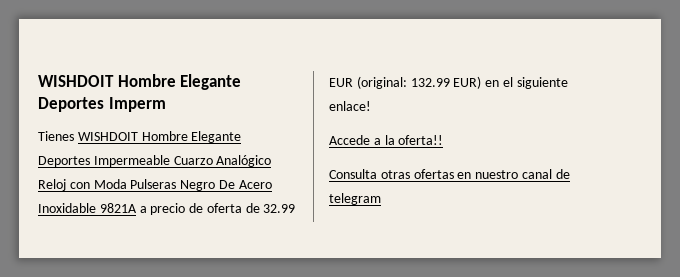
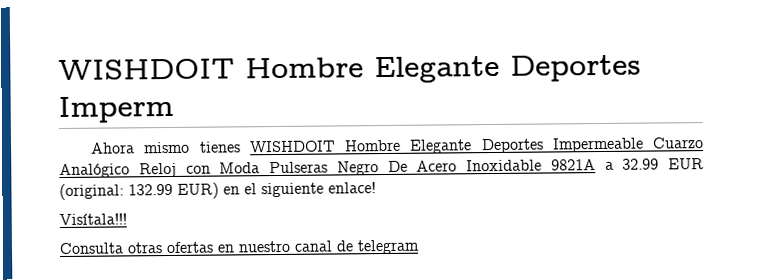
[38,131,74,141] Tienes -> [91,141,241,154] Ahora mismo tienes
[150,203,260,215] precio de oferta de -> (614, 165) none
[329,135,444,145] Accede a la oferta!! -> [59,212,127,226] Visítala!!!

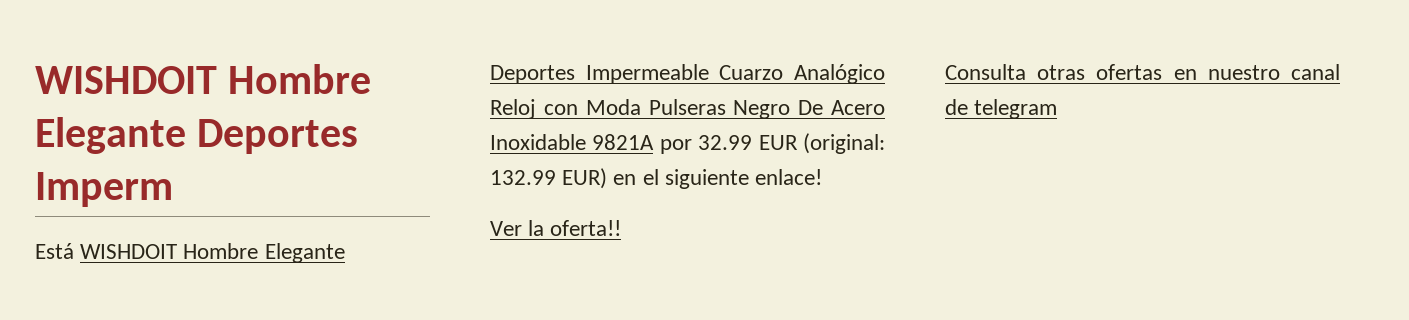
[91,141,241,154] Ahora mismo tienes -> [35,243,74,259] Está
[604,161,614,170] a -> [659,139,692,154] por
[59,212,127,226] Visítala!!! -> [490,220,622,236] Ver la oferta!!

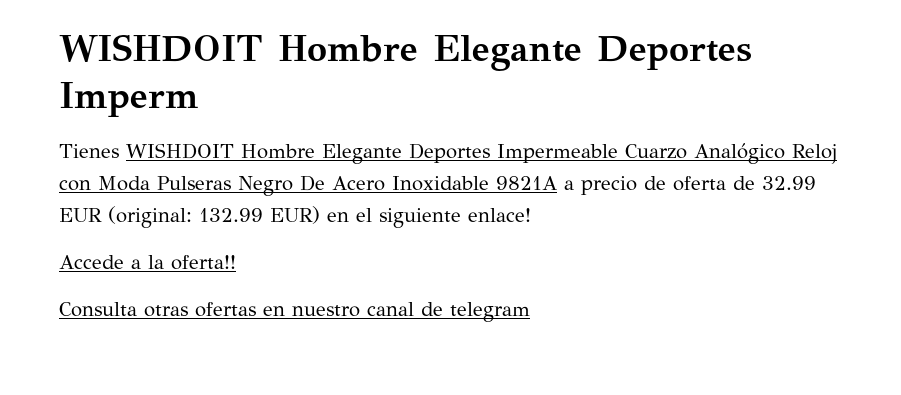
[35,243,74,259] Está -> [59,144,119,158] Tienes
[659,139,692,154] por -> [564,176,755,195] a precio de oferta de
[490,221,522,236] Ver -> [59,255,141,269] Accede a

